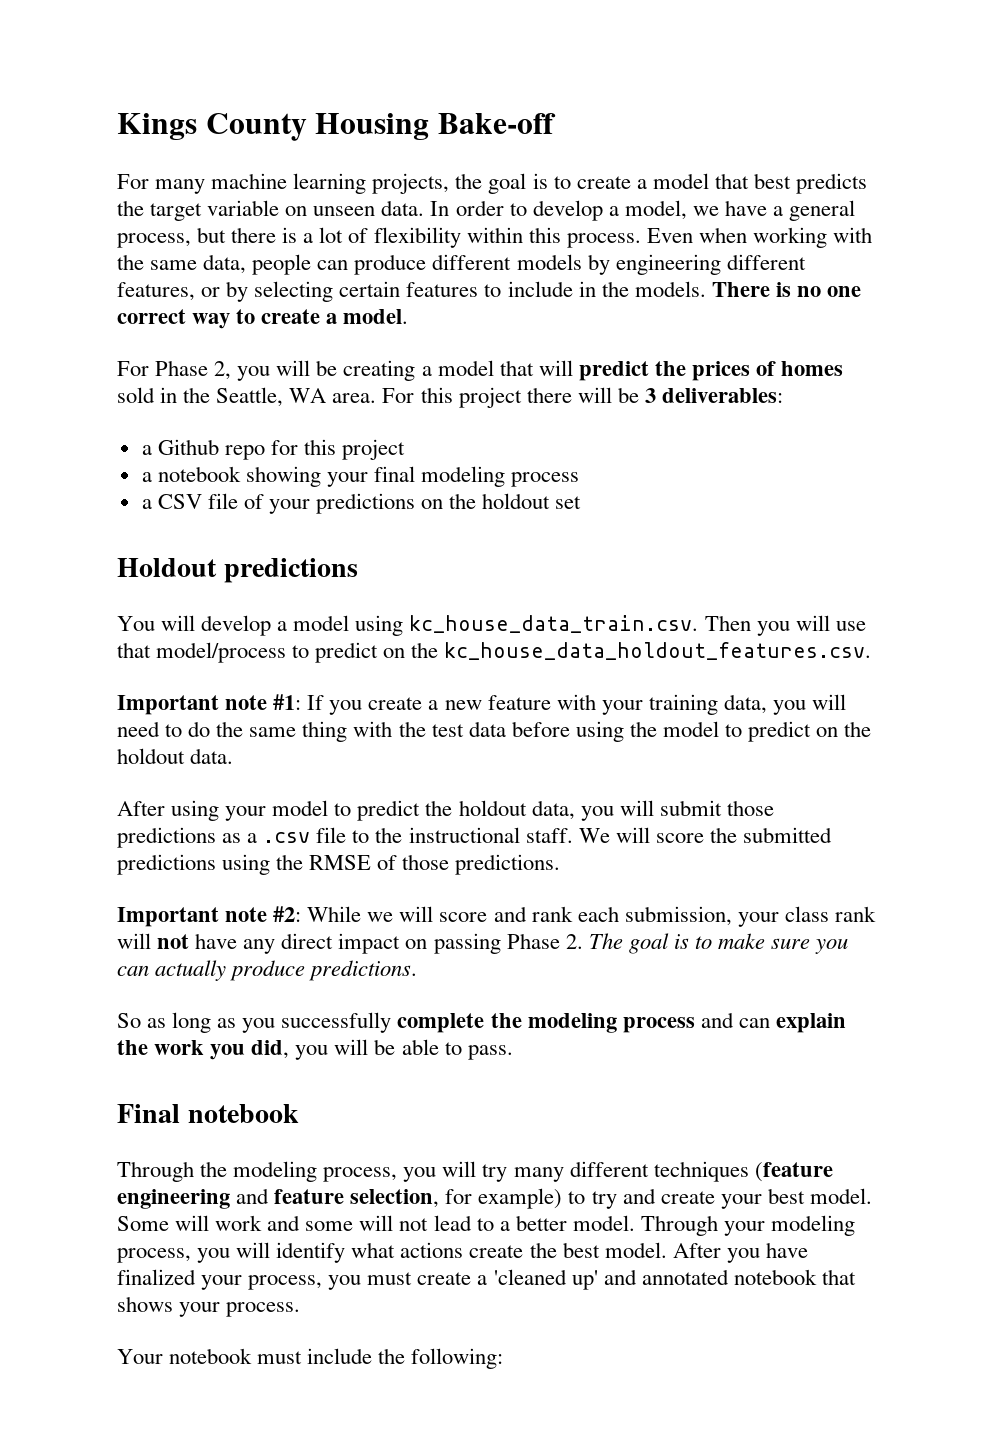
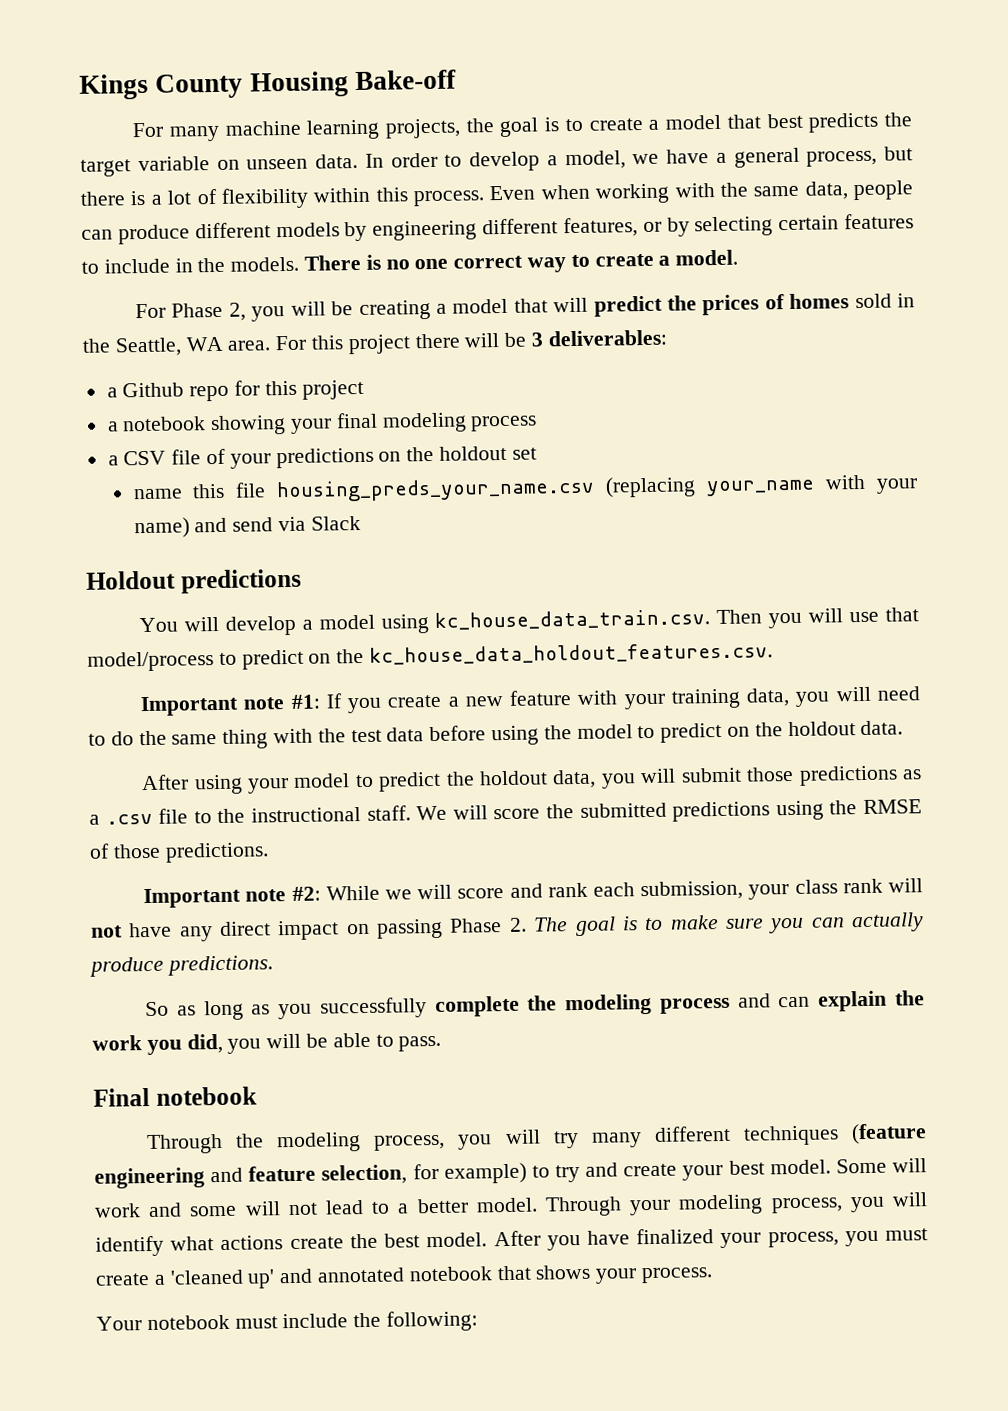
(582, 502) none -> [132,474,919,503] [133,515,361,539] // name this file housing_preds_your_name.csv (replacing your_name with your name) and send via Slack

